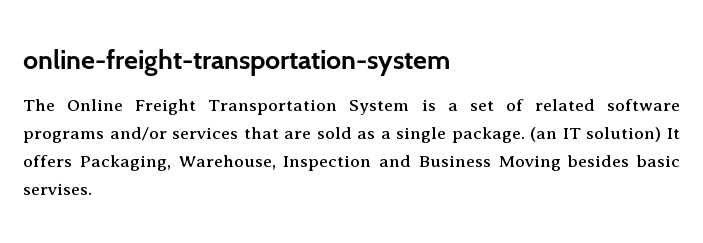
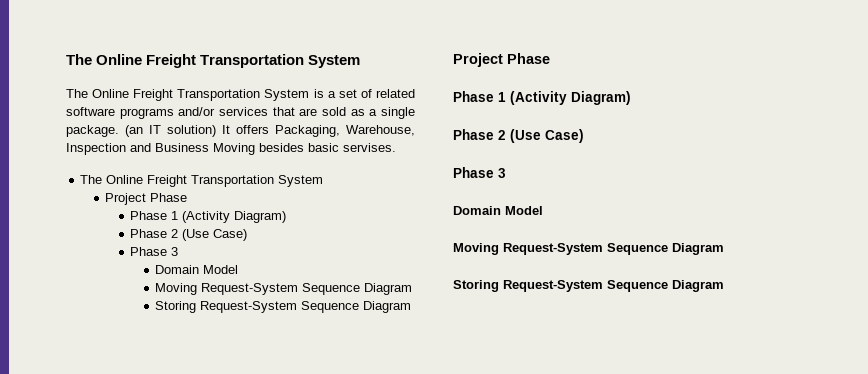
[23,49,450,76] online-freight-transportation-system -> [66,54,361,68] The Online Freight Transportation System
(92, 189) none -> [80,175,324,187] [105,193,188,205] [130,211,287,223] [130,229,248,241] [130,247,179,256] [155,265,239,274] [155,283,413,295] [155,301,412,313] [453,53,550,67] [453,91,631,105] [453,129,584,143] [453,167,506,178] [453,206,543,215] [453,243,724,255] [453,280,724,292] // The Online Freight Transportation System // Project Phase // Phase 1 (Activity Diagram) // Phase 2 (Use Case) // Phase 3 // Domain Model // Moving Request-System Sequence Diagram // Storing Request-System Sequence Diagram // Project Phase // Phase 1 (Activity Diagram) // Phase 2 (Use Case) // Phase 3 // Domain Model // Moving Request-System Sequence Diagram // Storing Request-System Sequence Diagram

